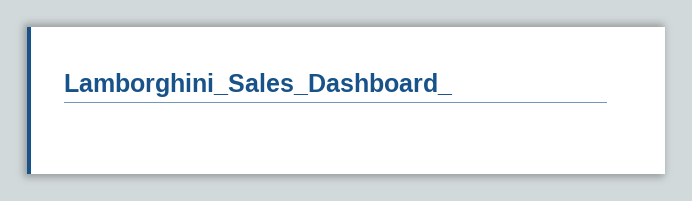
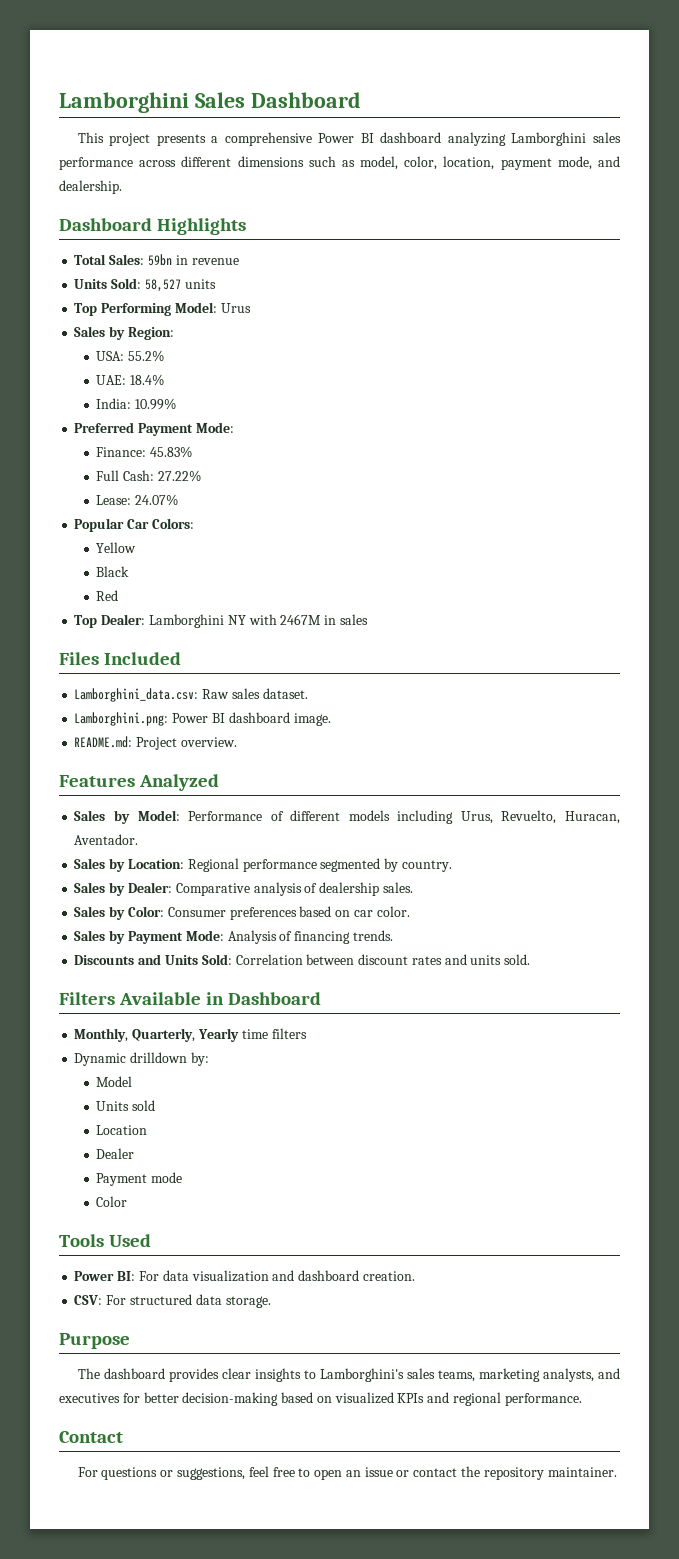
[64,73,453,97] Lamborghini_Sales_Dashboard_ -> [59,92,361,113] [77,132,622,146] [59,156,620,170] [59,180,122,194] [59,218,247,235] [74,254,239,266] [74,278,216,292] [74,302,251,316] [74,326,174,340] [96,350,165,362] [96,374,165,386] [96,398,177,410] [74,422,234,436] [96,446,193,458] [96,470,202,482] [96,494,179,506] [74,518,194,532] [96,542,137,553] [96,566,130,577] [96,590,119,601] [74,614,368,628] [59,652,182,665] [74,688,308,702] [74,712,331,726] [74,736,237,750] [59,774,220,791] [74,810,620,824] [74,834,139,845] [74,858,452,872] [74,882,413,896] [74,906,410,920] [74,930,393,944] [74,954,531,965] [59,992,322,1005] [74,1028,307,1042] [74,1052,209,1066] [96,1076,133,1087] [96,1100,156,1111] [96,1125,148,1135] [96,1148,135,1159] [96,1172,183,1186] [96,1196,128,1207] [59,1234,152,1247] [74,1270,415,1282] [74,1294,271,1308] [59,1333,130,1349] [77,1368,620,1382] [59,1392,582,1406] [59,1431,123,1443] [77,1466,617,1480] Lamborghini Sales Dashboard // This project presents a comprehensive Power BI dashboard analyzing Lamborghini sales performance across different dimensions such as model, color, location, payment mode, and dealership. // Dashboard Highlights // Total Sales: 59bn in revenue // Units Sold: 58,527 units // Top Performing Model: Urus // Sales by Region: // USA: 55.2% // UAE: 18.4% // India: 10.99% // Preferred Payment Mode: // Finance: 45.83% // Full Cash: 27.22% // Lease: 24.07% // Popular Car Colors: // Yellow // Black // Red // Top Dealer: Lamborghini NY with 2467M in sales // Files Included // Lamborghini_data.csv: Raw sales dataset. // Lamborghini.png: Power BI dashboard image. // README.md: Project overview. // Features Analyzed // Sales by Model: Performance of different models including Urus, Revuelto, Huracan, Aventador. // Sales by Location: Regional performance segmented by country. // Sales by Dealer: Comparative analysis of dealership sales. // Sales by Color: Consumer preferences based on car color. // Sales by Payment Mode: Analysis of financing trends. // Discounts and Units Sold: Correlation between discount rates and units sold. // Filters Available in Dashboard // Monthly, Quarterly, Yearly time filters // Dynamic drilldown by: // Model // Units sold // Location // Dealer // Payment mode // Color // Tools Used // Power BI: For data visualization and dashboard creation. // CSV: For structured data storage. // Purpose // The dashboard provides clear insights to Lamborghini's sales teams, marketing analysts, and executives for better decision-making based on visualized KPIs and regional performance. // Contact // For questions or suggestions, feel free to open an issue or contact the repository maintainer.

